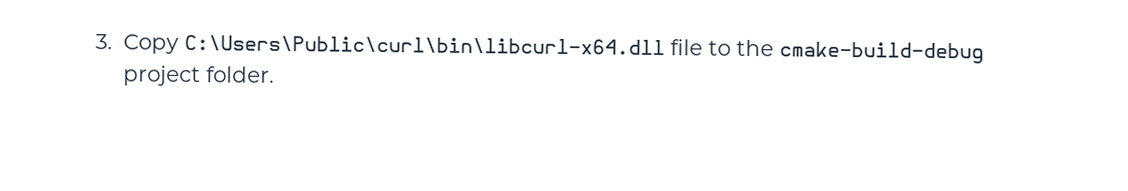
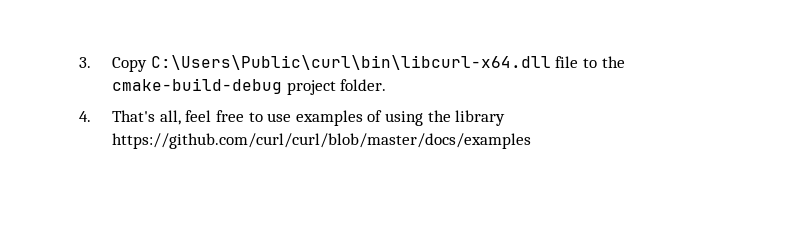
(275, 74) none -> [79,110,506,126] [112,133,532,149] // 4. That's all, feel free to use examples of using the library https://github.com/curl/curl/blob/master/docs/examples

